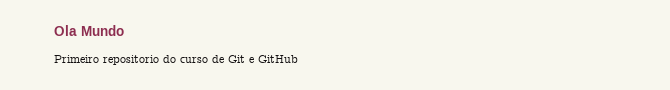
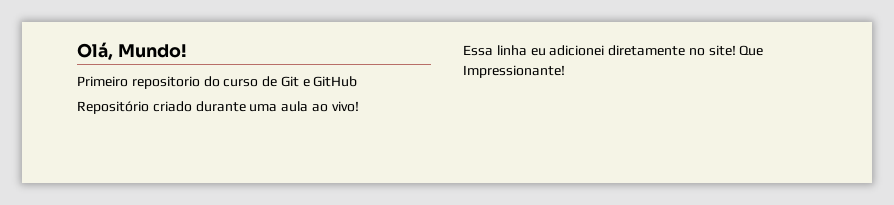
[54,25,124,36] Ola Mundo -> [77,42,187,60] Olá, Mundo!
(298, 59) none -> [77,101,359,114] [463,45,764,56] [463,65,565,78] // Repositório criado durante uma aula ao vivo! // Essa linha eu adicionei diretamente no site! Que Impressionante!

